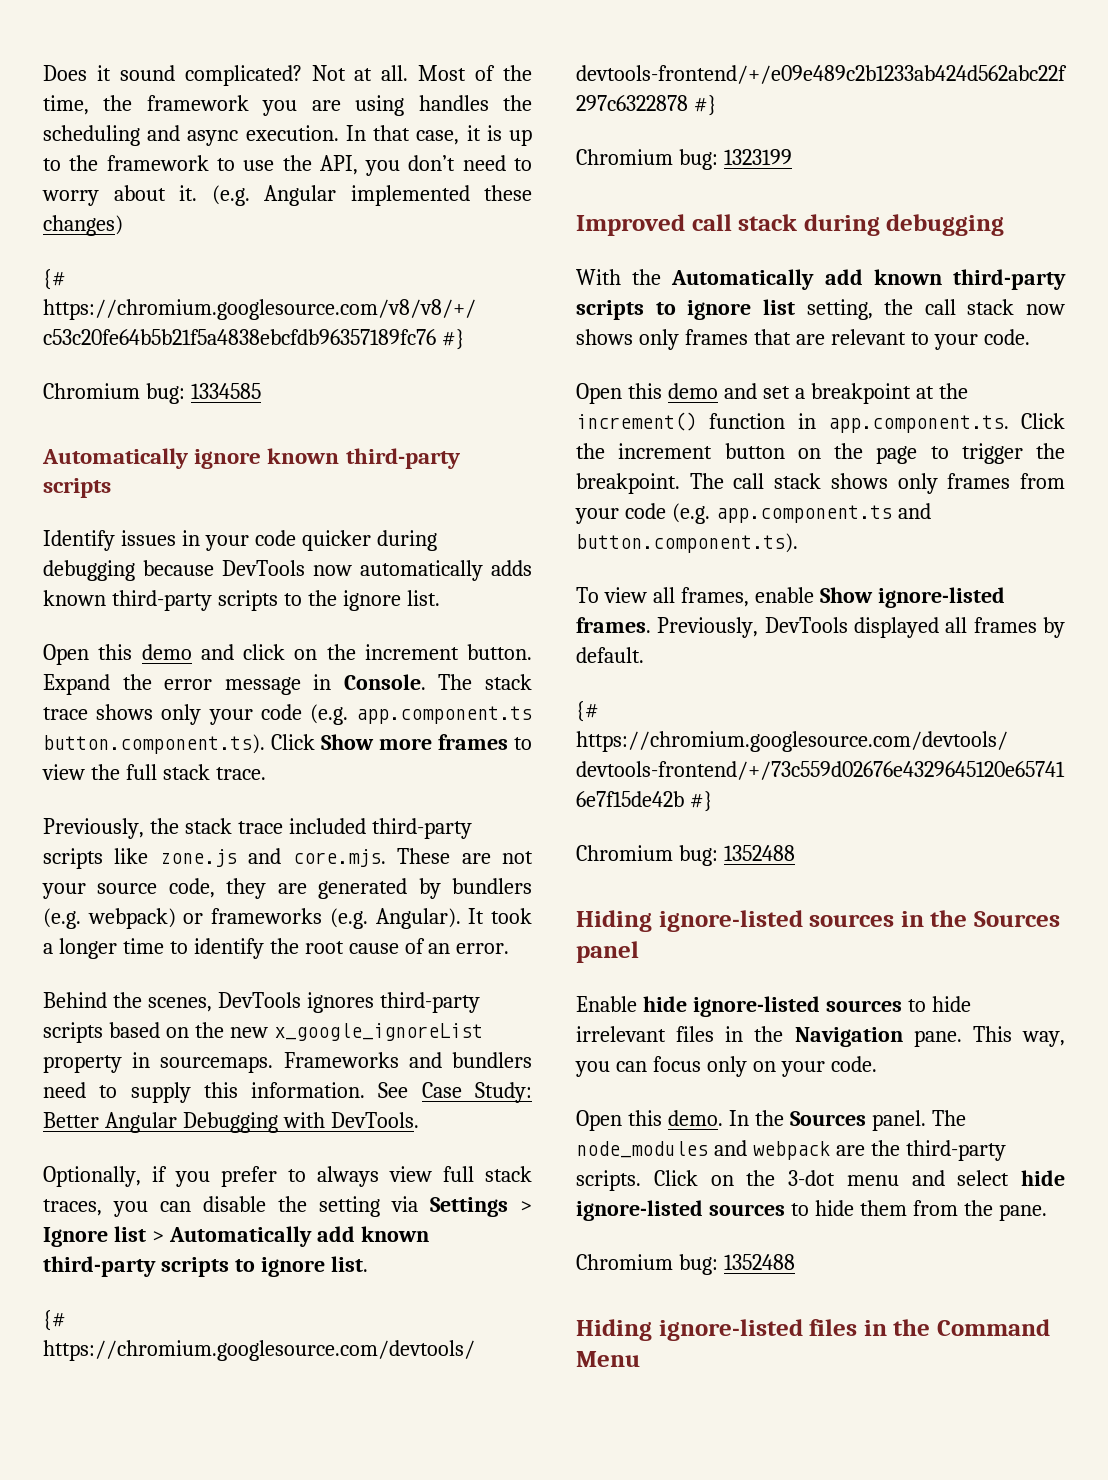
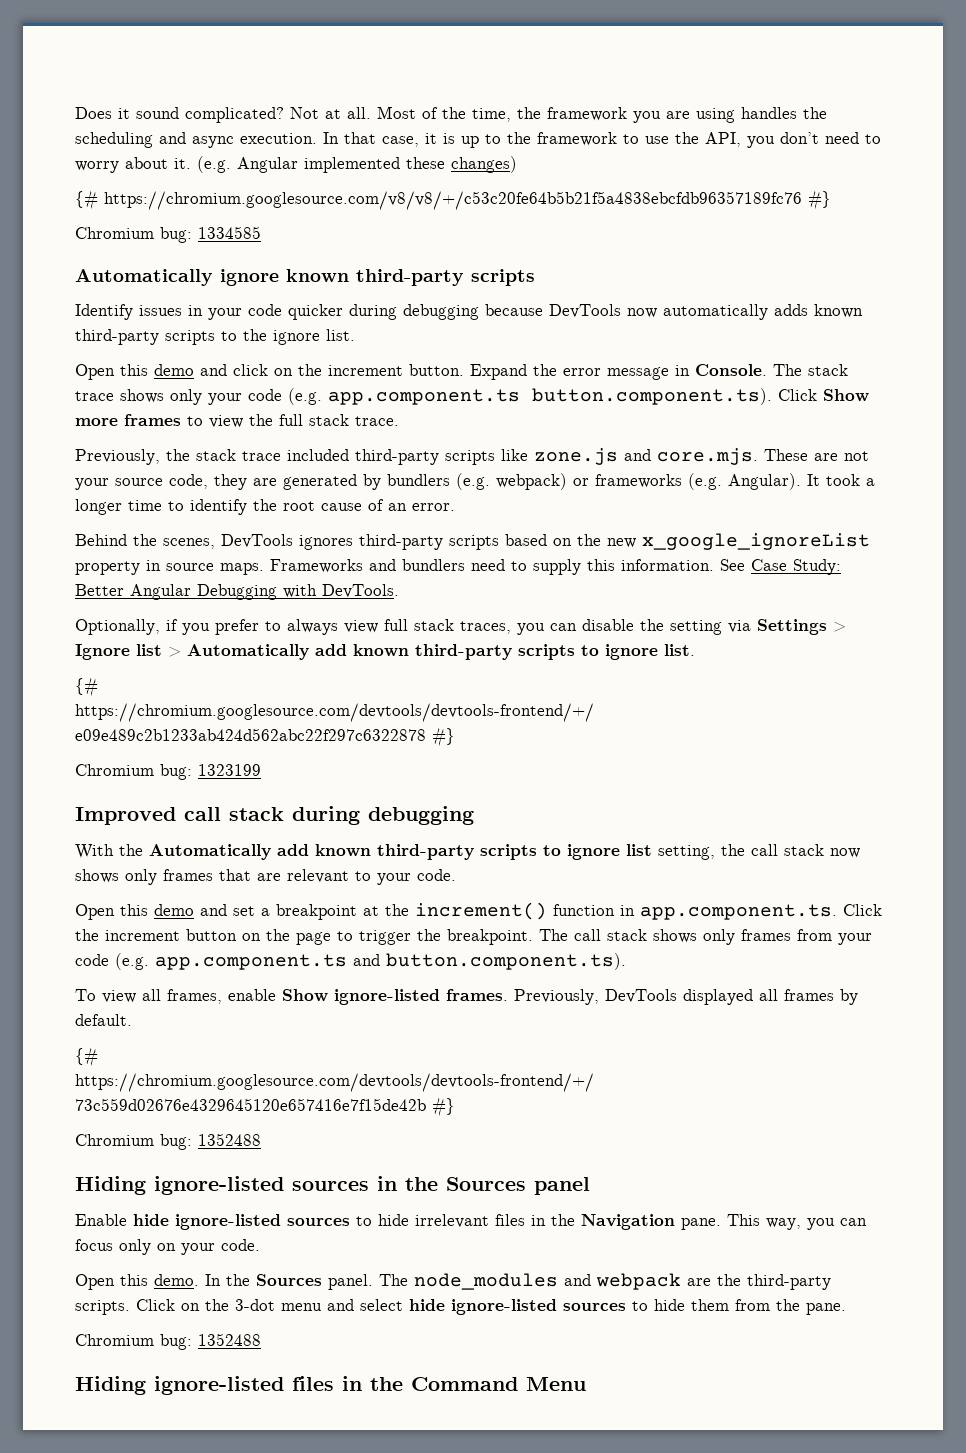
[160,1056,274,1073] sourcemaps. -> [166,563,264,575] source maps.

